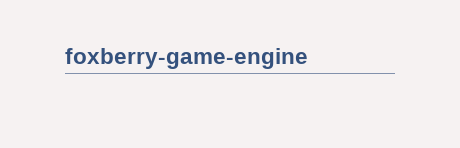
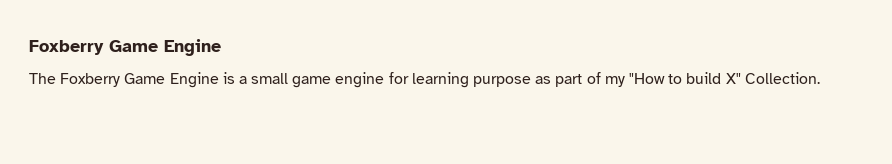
[65,48,308,69] foxberry-game-engine -> [29,39,221,56] [29,72,820,88] Foxberry Game Engine // The Foxberry Game Engine is a small game engine for learning purpose as part of my "How to build X" Collection.

